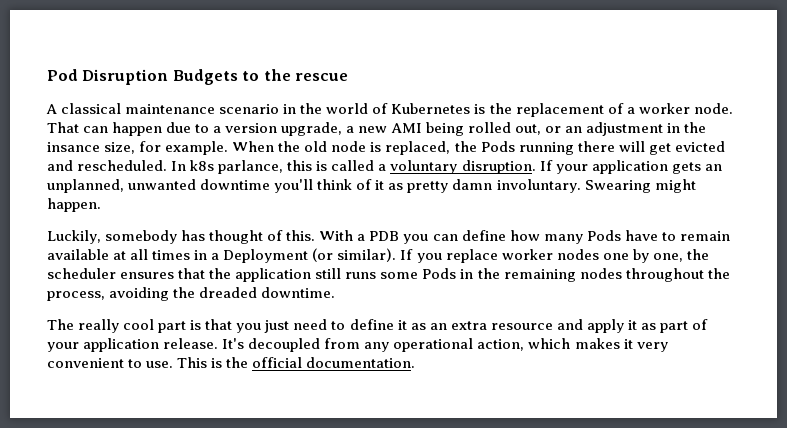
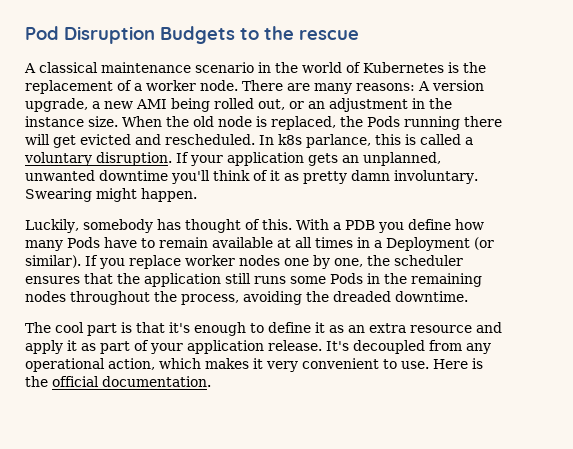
[47,122,222,136] That can happen due to a -> [242,80,430,94] There are many reasons: A
[47,141,229,155] insance size, for example. -> [25,116,118,127] instance size.
[432,234,458,241] can -> (404, 227) none
[78,319,120,333] really -> (51, 327) none
[236,319,328,333] you just need -> [169,322,246,336] it's enough
[177,357,208,368] This -> [433,359,468,369] Here

